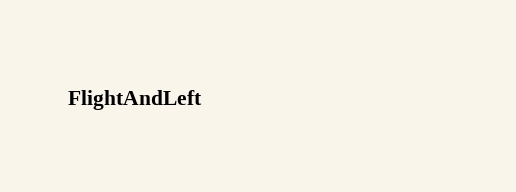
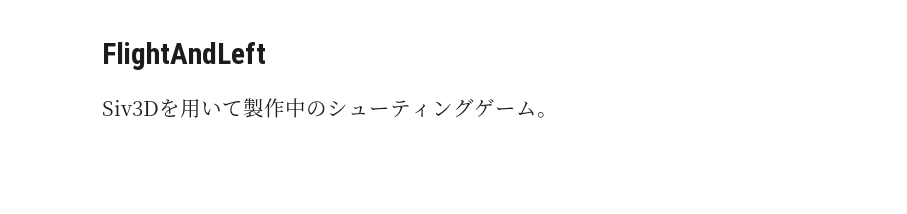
(202, 100) none -> [102,98,558,118] // Siv3Dを用いて製作中のシューティングゲーム。

